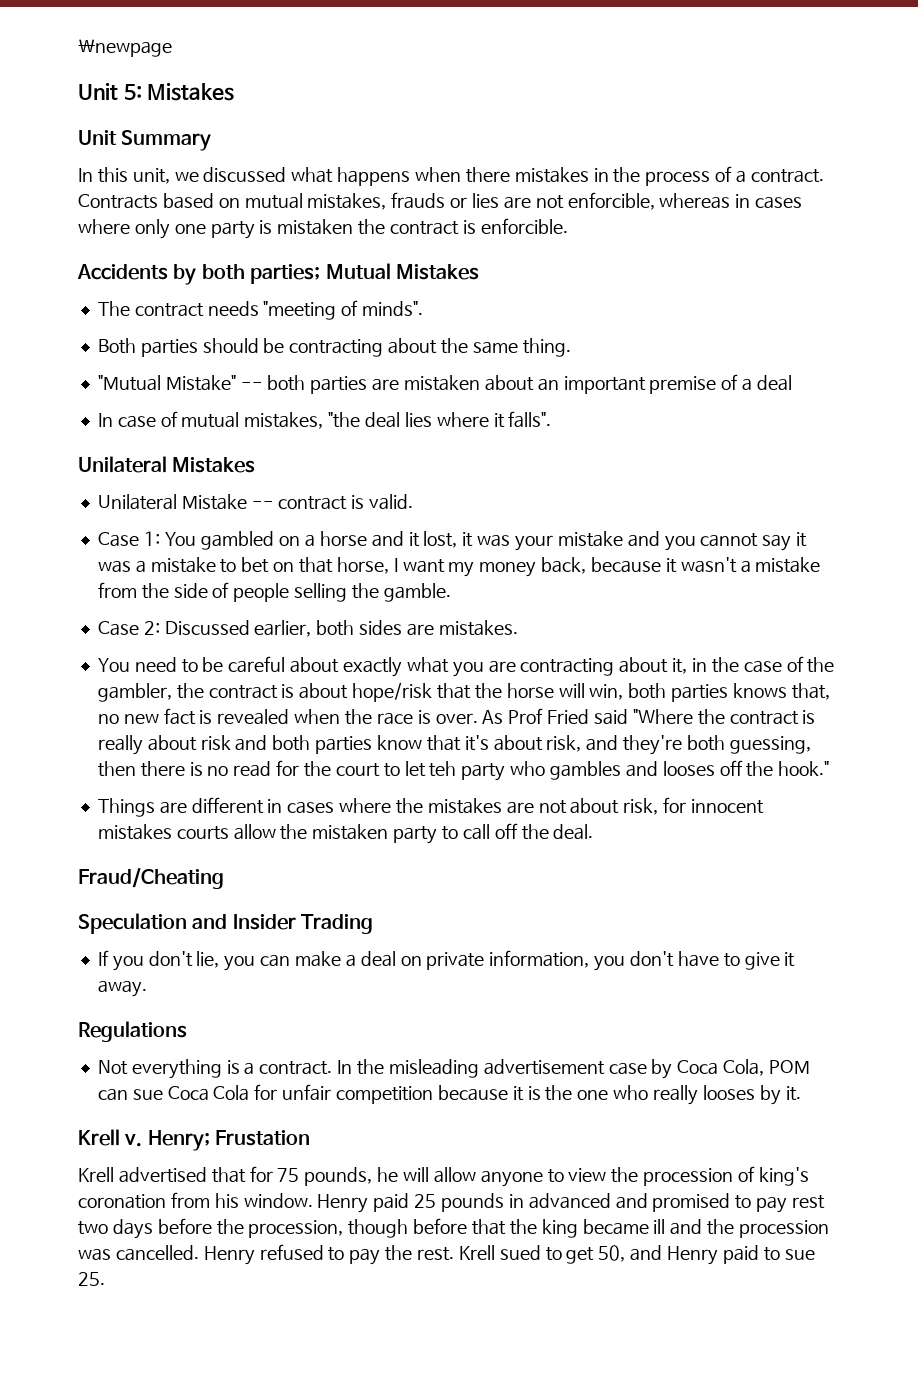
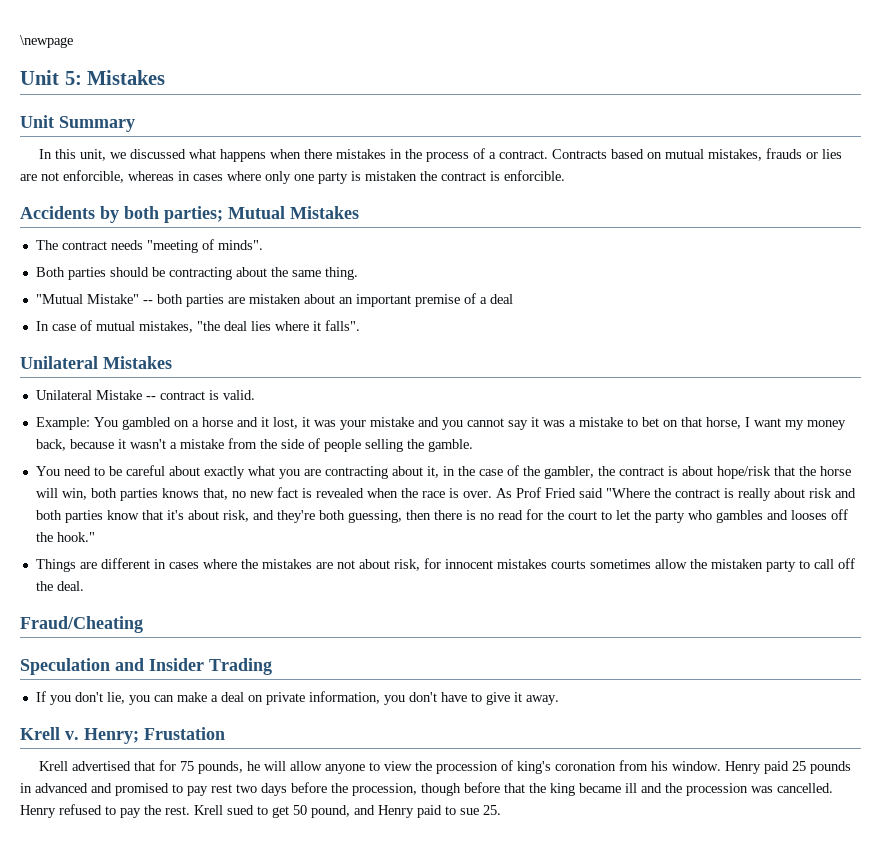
[97,531,160,547] Case 1: -> [35,417,90,430] Example:
[97,620,518,637] // Case 2: Discussed earlier, both sides are mistakes. -> (473, 445) none
[429,761,457,777] teh -> [633,510,651,520] the
(229, 833) none -> [589,559,651,569] sometimes
[78,1021,187,1042] [97,1059,810,1079] [97,1084,801,1105] // Regulations // Not everything is a contract. In the misleading advertisement case by Coca Cola, POM can sue Coca Cola for unfair competition because it is the one who really looses by it. -> (559, 700) none
[598,1245,626,1262] 50, -> [293,805,350,818] 50 pound,

